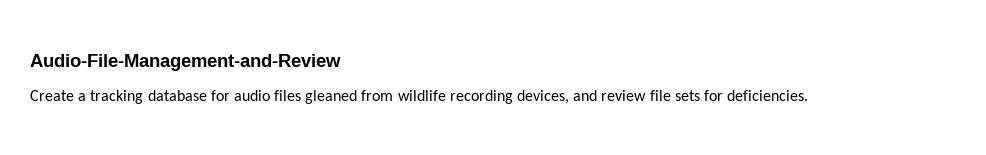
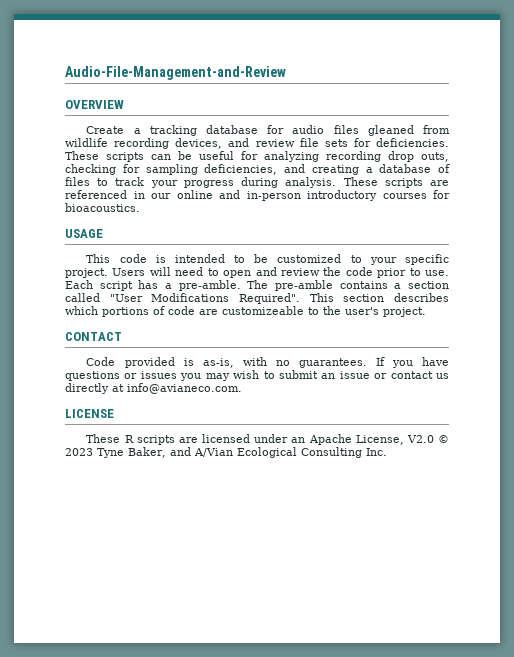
(341, 62) none -> [65,100,124,109] // OVERVIEW
(809, 95) none -> [65,151,449,162] [65,164,450,175] [65,177,450,188] [65,190,450,201] [65,203,140,212] [65,229,103,238] [86,254,450,265] [65,267,450,278] [65,280,450,291] [65,293,449,304] [65,306,426,317] [65,332,122,341] [86,357,449,368] [65,370,450,381] [65,383,242,394] [65,409,114,418] [86,434,450,445] [65,447,387,458] These scripts can be useful for analyzing recording drop outs, checking for sampling deficiencies, and creating a database of files to track your progress during analysis. These scripts are referenced in our online and in-person introductory courses for bioacoustics. // USAGE // This code is intended to be customized to your specific project. Users will need to open and review the code prior to use. Each script has a pre-amble. The pre-amble contains a section called "User Modifications Required". This section describes which portions of code are customizeable to the user's project. // CONTACT // Code provided is as-is, with no guarantees. If you have questions or issues you may wish to submit an issue or contact us directly at info@avianeco.com. // LICENSE // These R scripts are licensed under an Apache License, V2.0 © 2023 Tyne Baker, and A/Vian Ecological Consulting Inc.

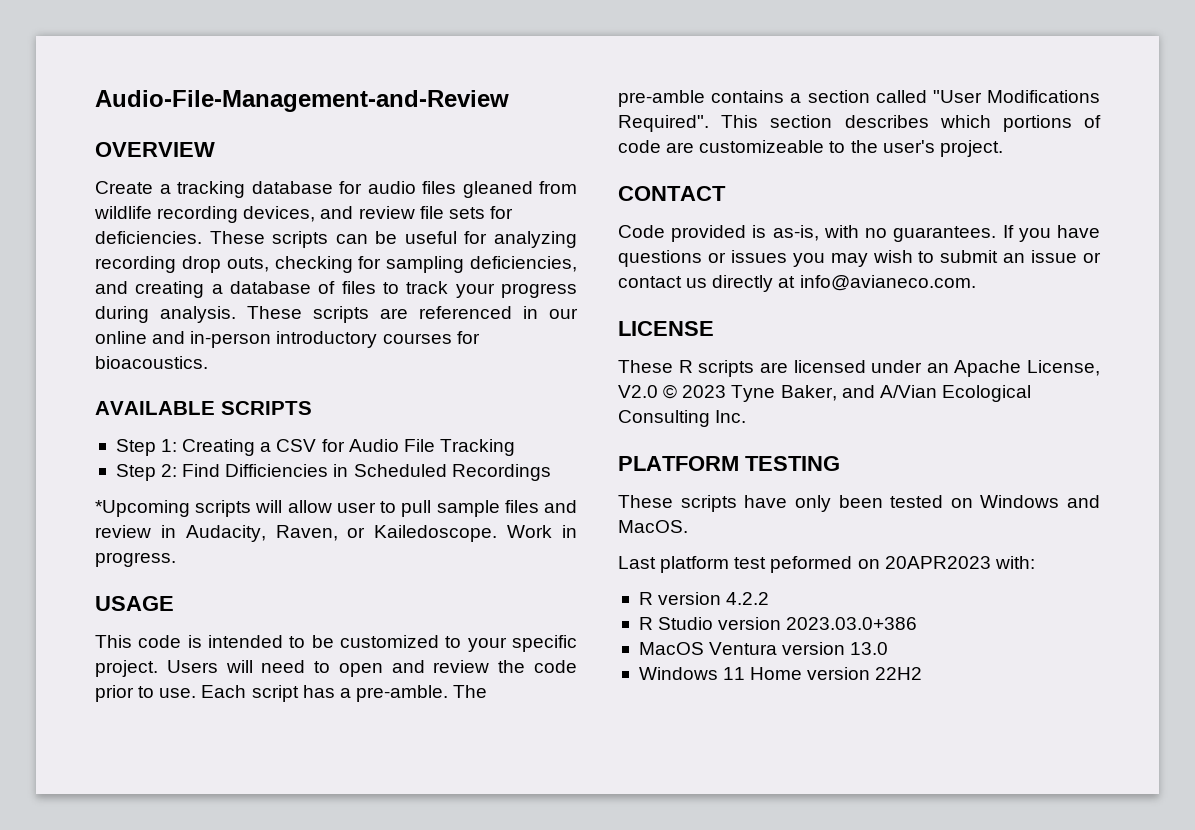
(140, 207) none -> [95,401,312,415] [115,439,515,456] [115,464,551,481] [95,500,577,517] [95,525,578,542] [95,552,176,567] // AVAILABLE SCRIPTS // Step 1: Creating a CSV for Audio File Tracking // Step 2: Find Difficiencies in Scheduled Recordings // *Upcoming scripts will allow user to pull sample files and review in Audacity, Raven, or Kailedoscope. Work in progress.
(387, 452) none -> [618,456,840,471] [618,495,1100,512] [618,520,688,533] [618,556,1035,573] [638,592,770,605] [638,617,918,630] [638,642,889,655] [638,667,923,680] // PLATFORM TESTING // These scripts have only been tested on Windows and MacOS. // Last platform test peformed on 20APR2023 with: // R version 4.2.2 // R Studio version 2023.03.0+386 // MacOS Ventura version 13.0 // Windows 11 Home version 22H2

